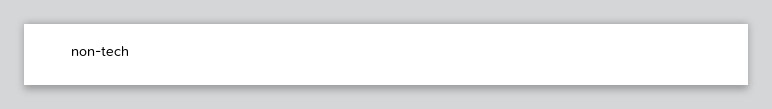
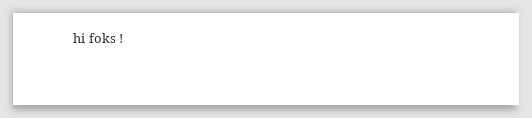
[71,46,129,56] non-tech -> [73,33,124,43] hi foks !

